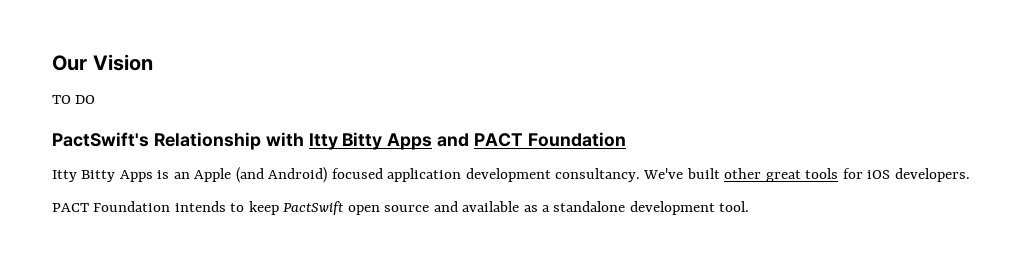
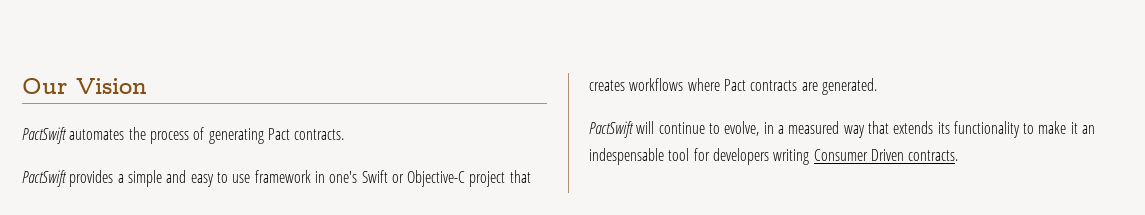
[52,95,96,104] [52,132,626,150] [52,167,970,183] [52,201,750,215] TO DO // PactSwift's Relationship with Itty Bitty Apps and PACT Foundation // Itty Bitty Apps is an Apple (and Android) focused application development consultancy. We've built other great tools for iOS developers. // PACT Foundation intends to keep PactSwift open source and available as a standalone development tool. -> [22,127,345,144] [22,170,531,187] [589,78,877,95] [589,121,1096,138] [589,148,959,165] PactSwift automates the process of generating Pact contracts. // PactSwift provides a simple and easy to use framework in one's Swift or Objective-C project that creates workflows where Pact contracts are generated. // PactSwift will continue to evolve, in a measured way that extends its functionality to make it an indespensable tool for developers writing Consumer Driven contracts.

